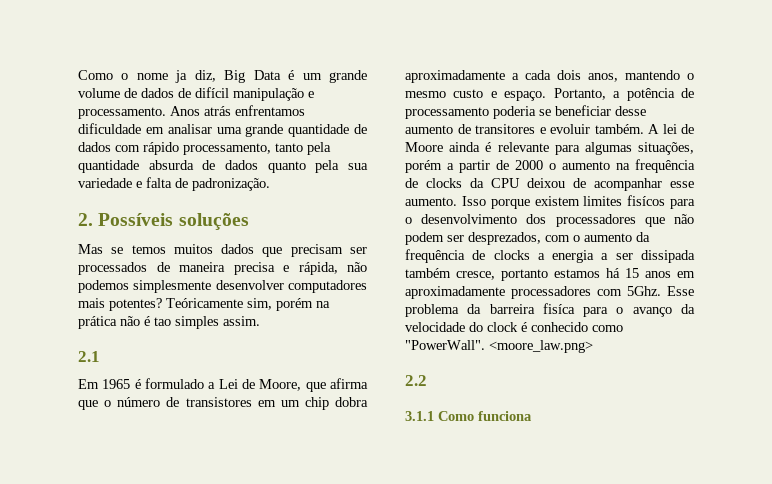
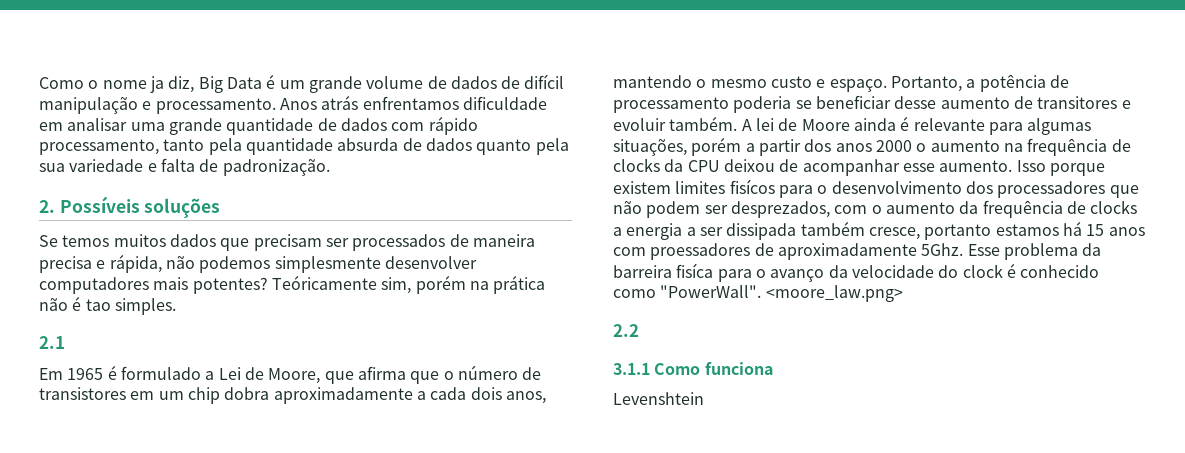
[78,244,124,254] Mas se -> [39,235,58,247] Se
[175,316,260,329] simples assim. -> [114,298,176,315] simples.
[496,160,509,170] de -> [804,139,872,152] dos anos
[677,271,695,278] [405,286,622,299] em aproximadamente processadores com -> [613,243,917,260] com proessadores de aproximadamente
(532, 416) none -> [613,392,704,405] // Levenshtein

